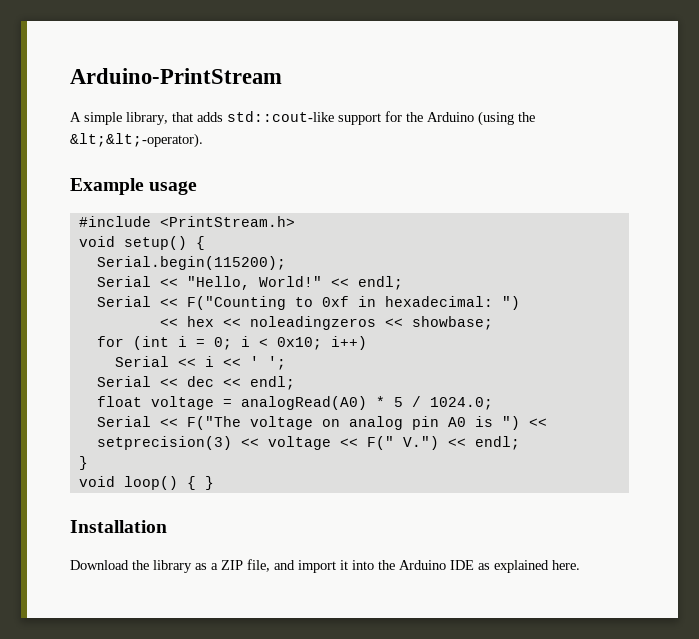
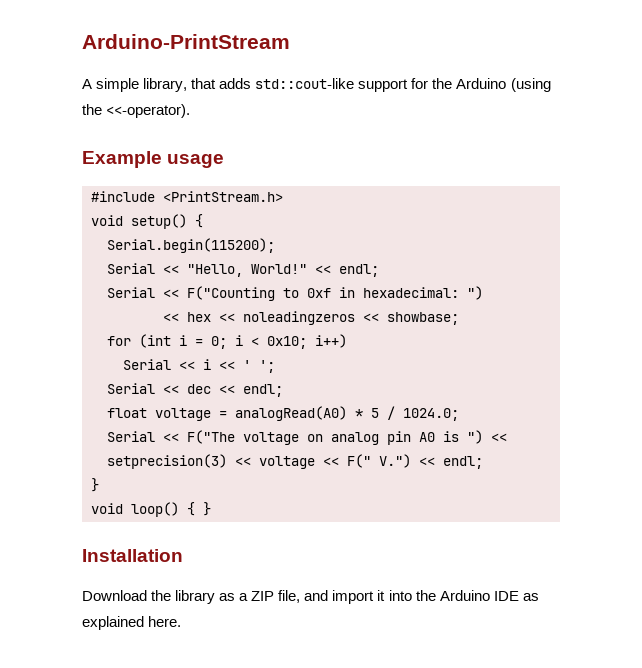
[70,133,203,148] &lt;&lt;-operator). -> [106,104,191,118] <<-operator).

